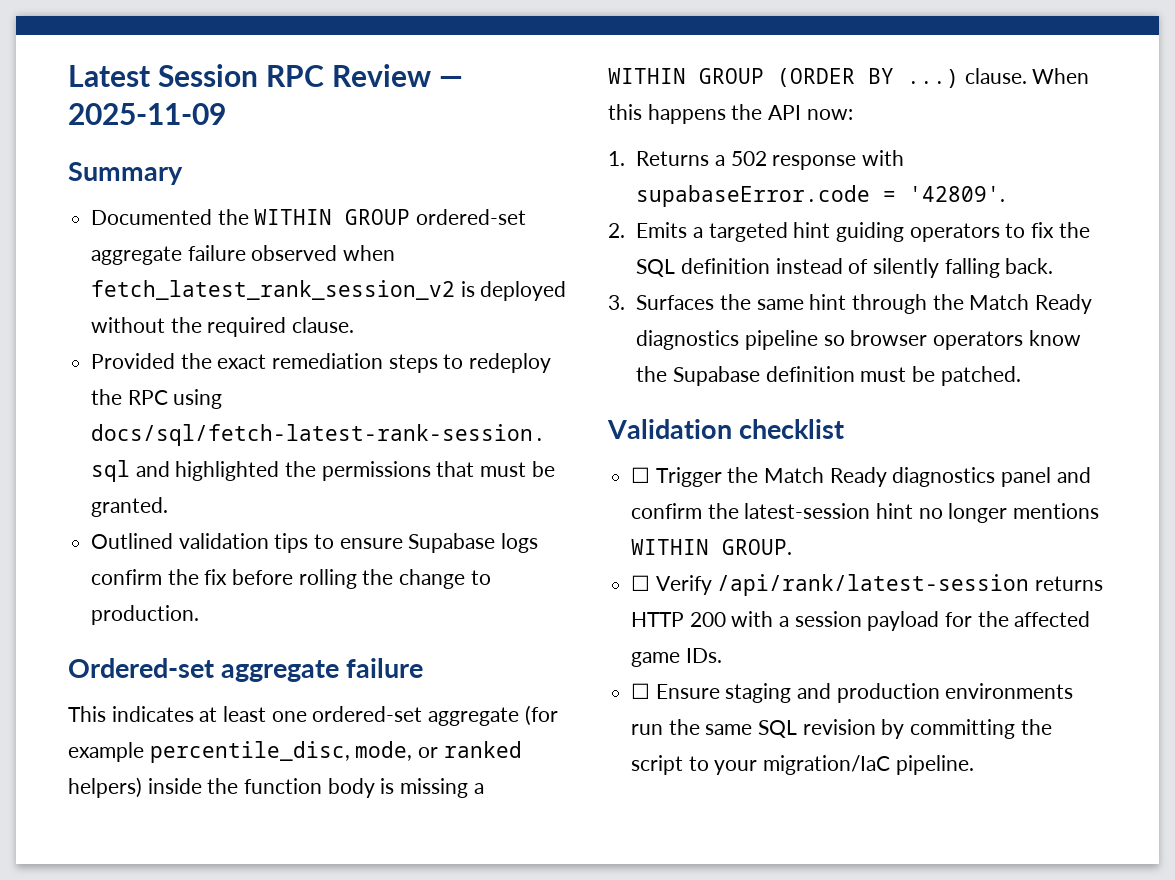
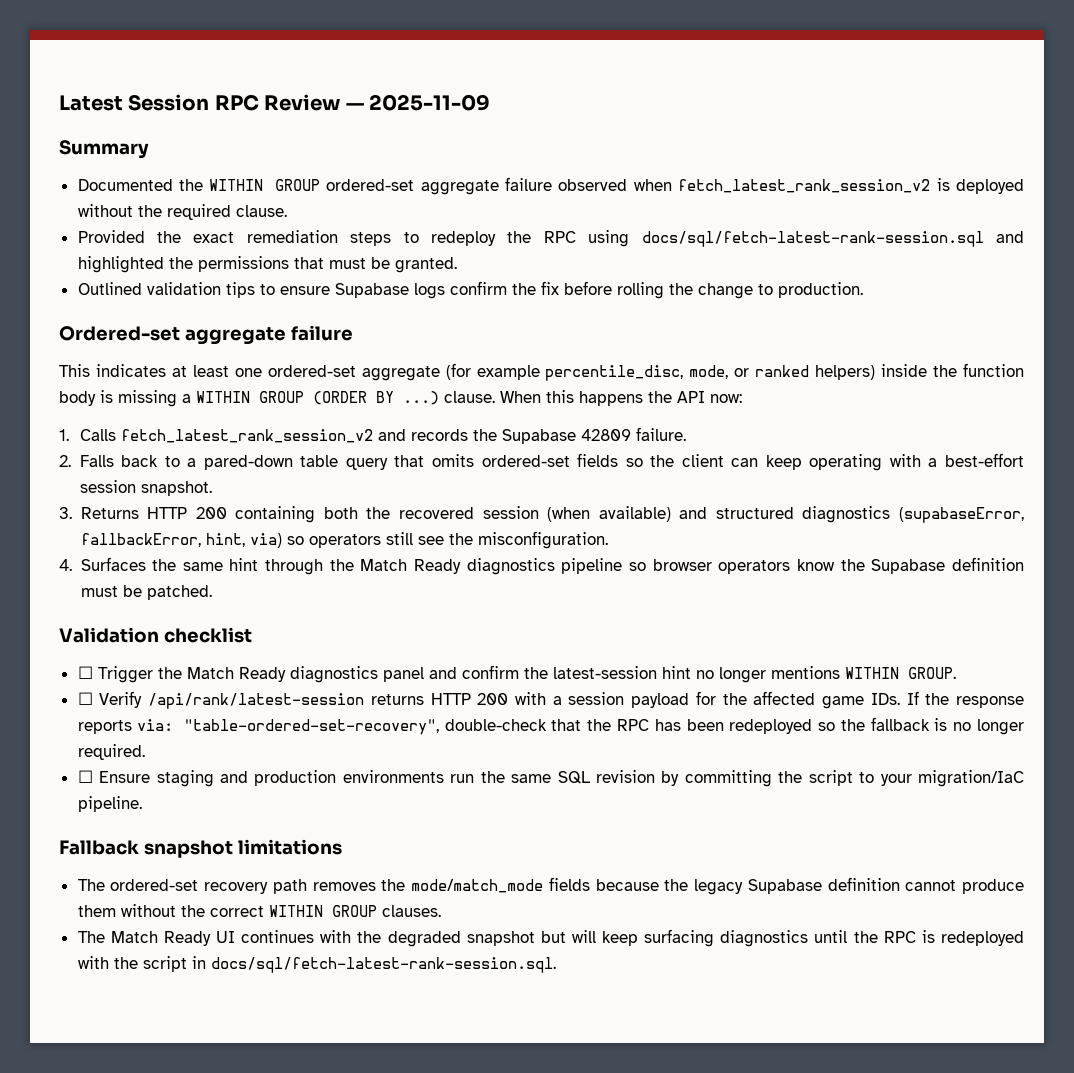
[636,150,904,170] [636,185,1006,207] [608,222,1090,242] [636,258,1054,278] [608,295,625,310] Returns a 502 response with supabaseError.code = '42809'. // 2. Emits a targeted hint guiding operators to fix the SQL definition instead of silently falling back. // 3. -> [79,427,686,444] [59,453,1024,471] [79,480,212,496] [59,506,1025,523] [80,531,608,549] [59,559,72,571] Calls fetch_latest_rank_session_v2 and records the Supabase 42809 failure. // 2. Falls back to a pared-down table query that omits ordered-set fields so the client can keep operating with a best-effort session snapshot. // 3. Returns HTTP 200 containing both the recovered session (when available) and structured diagnostics (supabaseError, fallbackError, hint, via) so operators still see the misconfiguration. // 4.
(722, 655) none -> [906,691,1025,708] [77,717,1024,735] [77,744,145,760] If the response reports via: "table-ordered-set-recovery", double-check that the RPC has been redeployed so the fallback is no longer required.
(974, 765) none -> [59,839,342,858] [77,877,1024,895] [77,904,441,917] [77,929,1024,947] [77,956,556,973] // Fallback snapshot limitations // The ordered-set recovery path removes the mode/match_mode fields because the legacy Supabase definition cannot produce them without the correct WITHIN GROUP clauses. // The Match Ready UI continues with the degraded snapshot but will keep surfacing diagnostics until the RPC is redeployed with the script in docs/sql/fetch-latest-rank-session.sql.

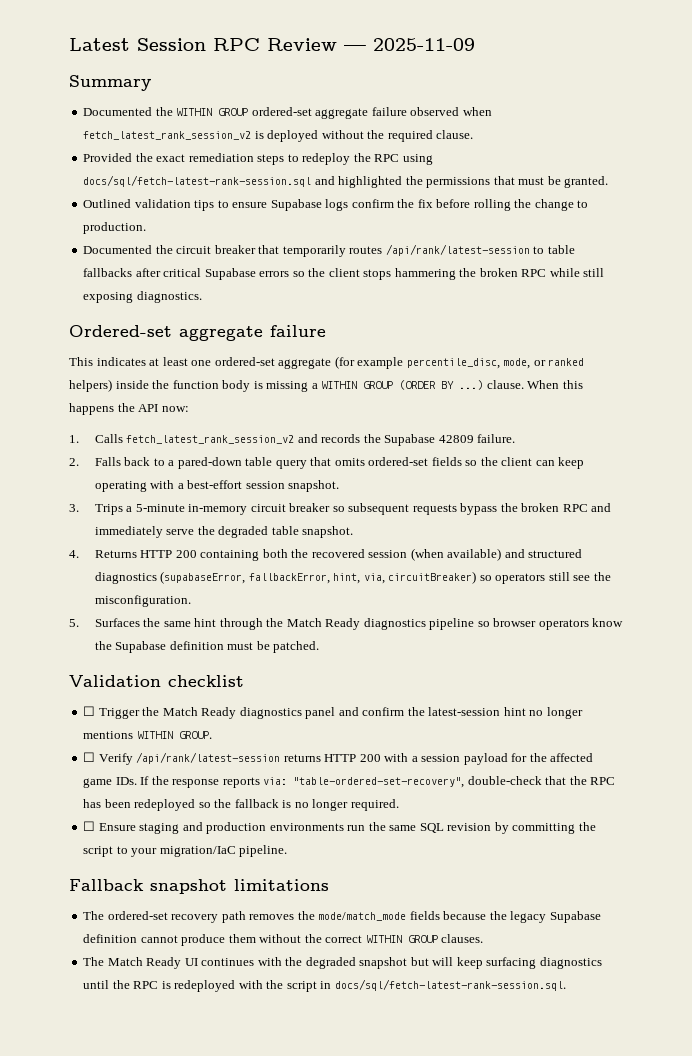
(863, 290) none -> [83,244,575,257] [83,268,605,280] [83,291,202,303] // Documented the circuit breaker that temporarily routes /api/rank/latest-session to table fallbacks after critical Supabase errors so the client stops hammering the broken RPC while still exposing diagnostics.
(72, 513) none -> [94,503,612,515] [94,526,354,538] [69,550,79,558] Trips a 5-minute in-memory circuit breaker so subsequent requests bypass the broken RPC and immediately serve the degraded table snapshot. // 4.
[249,533,282,548] via) -> [363,571,477,584] via, circuitBreaker)
[59,559,72,571] 4. -> [69,619,79,627] 5.

